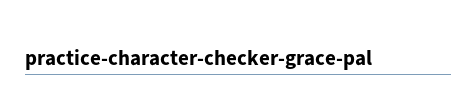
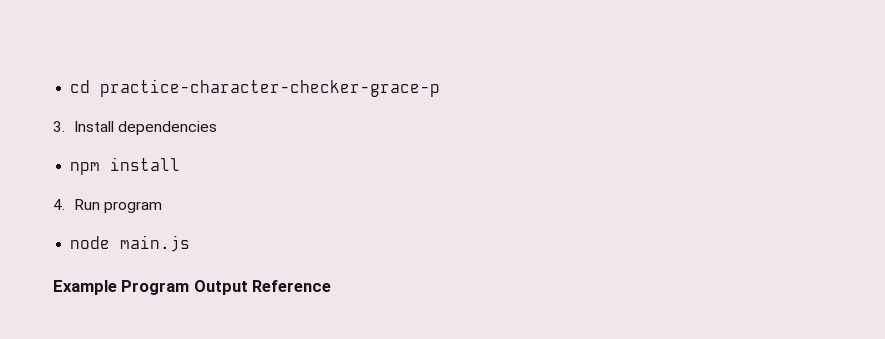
[25,49,372,70] practice-character-checker-grace-pal -> [70,79,441,97] [53,121,217,135] [70,157,181,175] [53,199,162,213] [70,235,191,252] [53,280,332,295] cd practice-character-checker-grace-p // 3. Install dependencies // npm install // 4. Run program // node main.js // Example Program Output Reference

